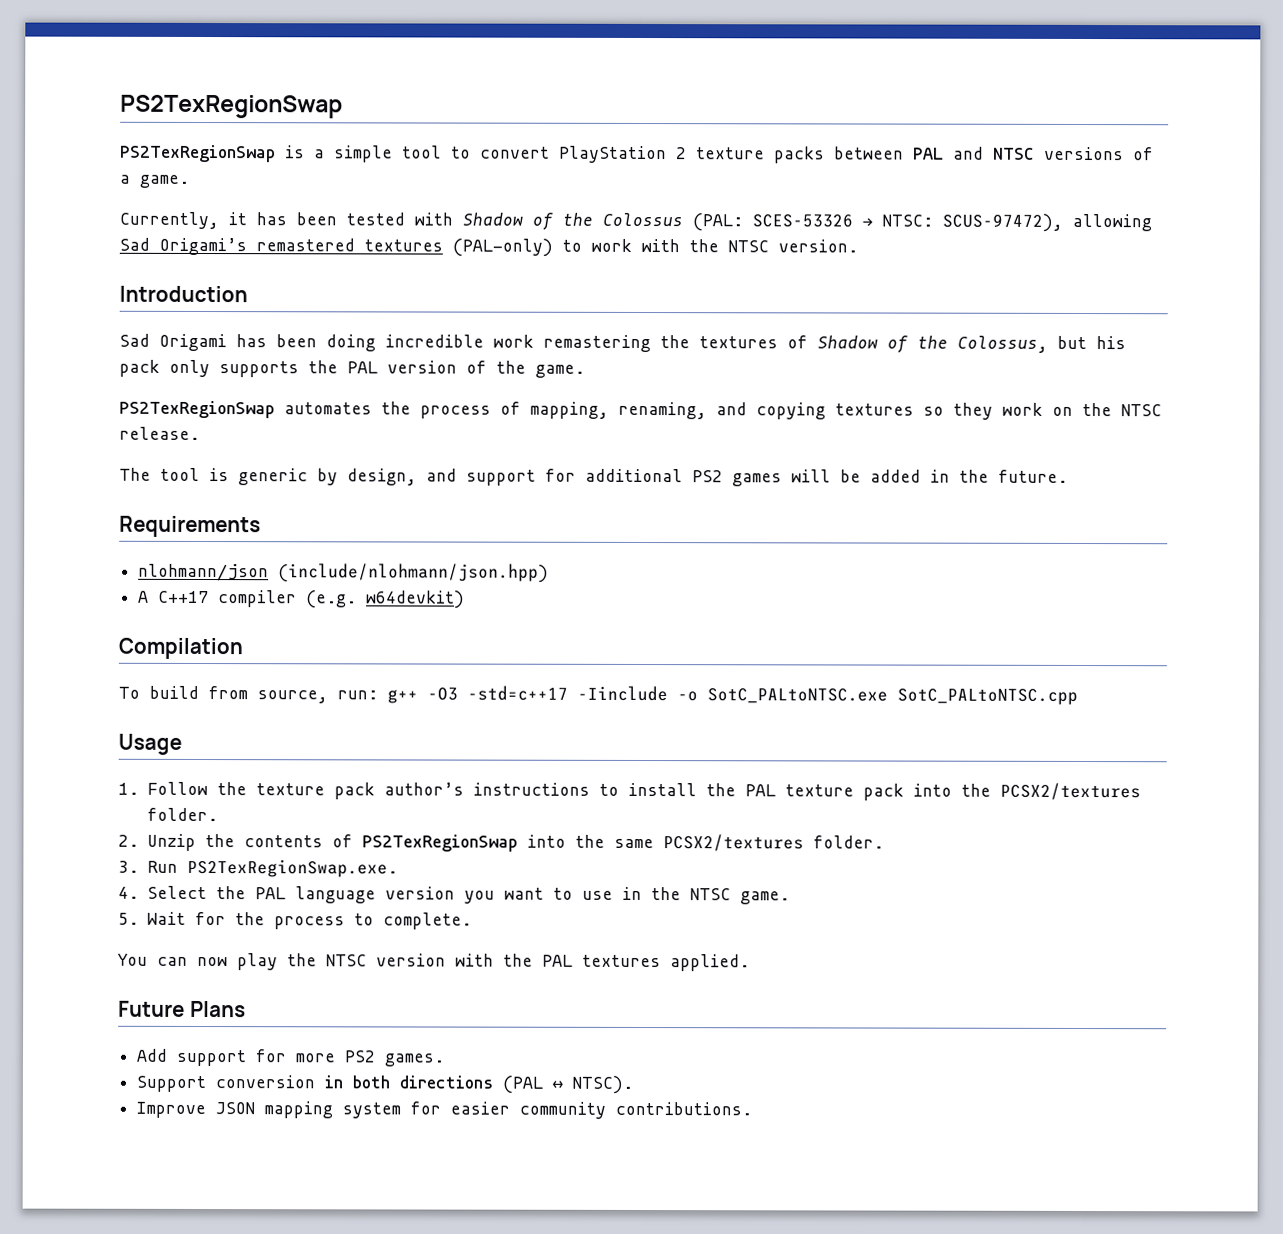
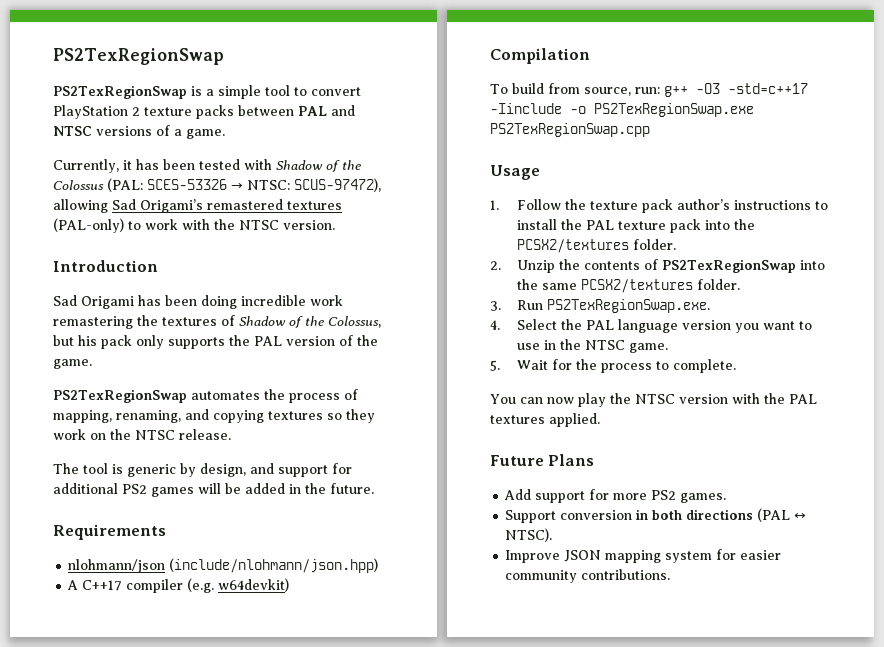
[707,688,1078,705] SotC_PALtoNTSC.exe SotC_PALtoNTSC.cpp -> [594,103,754,117] [490,123,650,137] PS2TexRegionSwap.exe PS2TexRegionSwap.cpp

